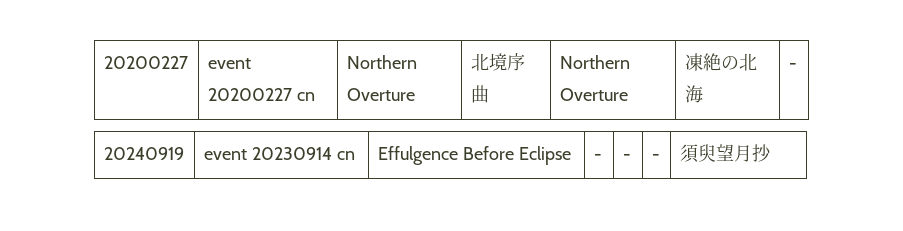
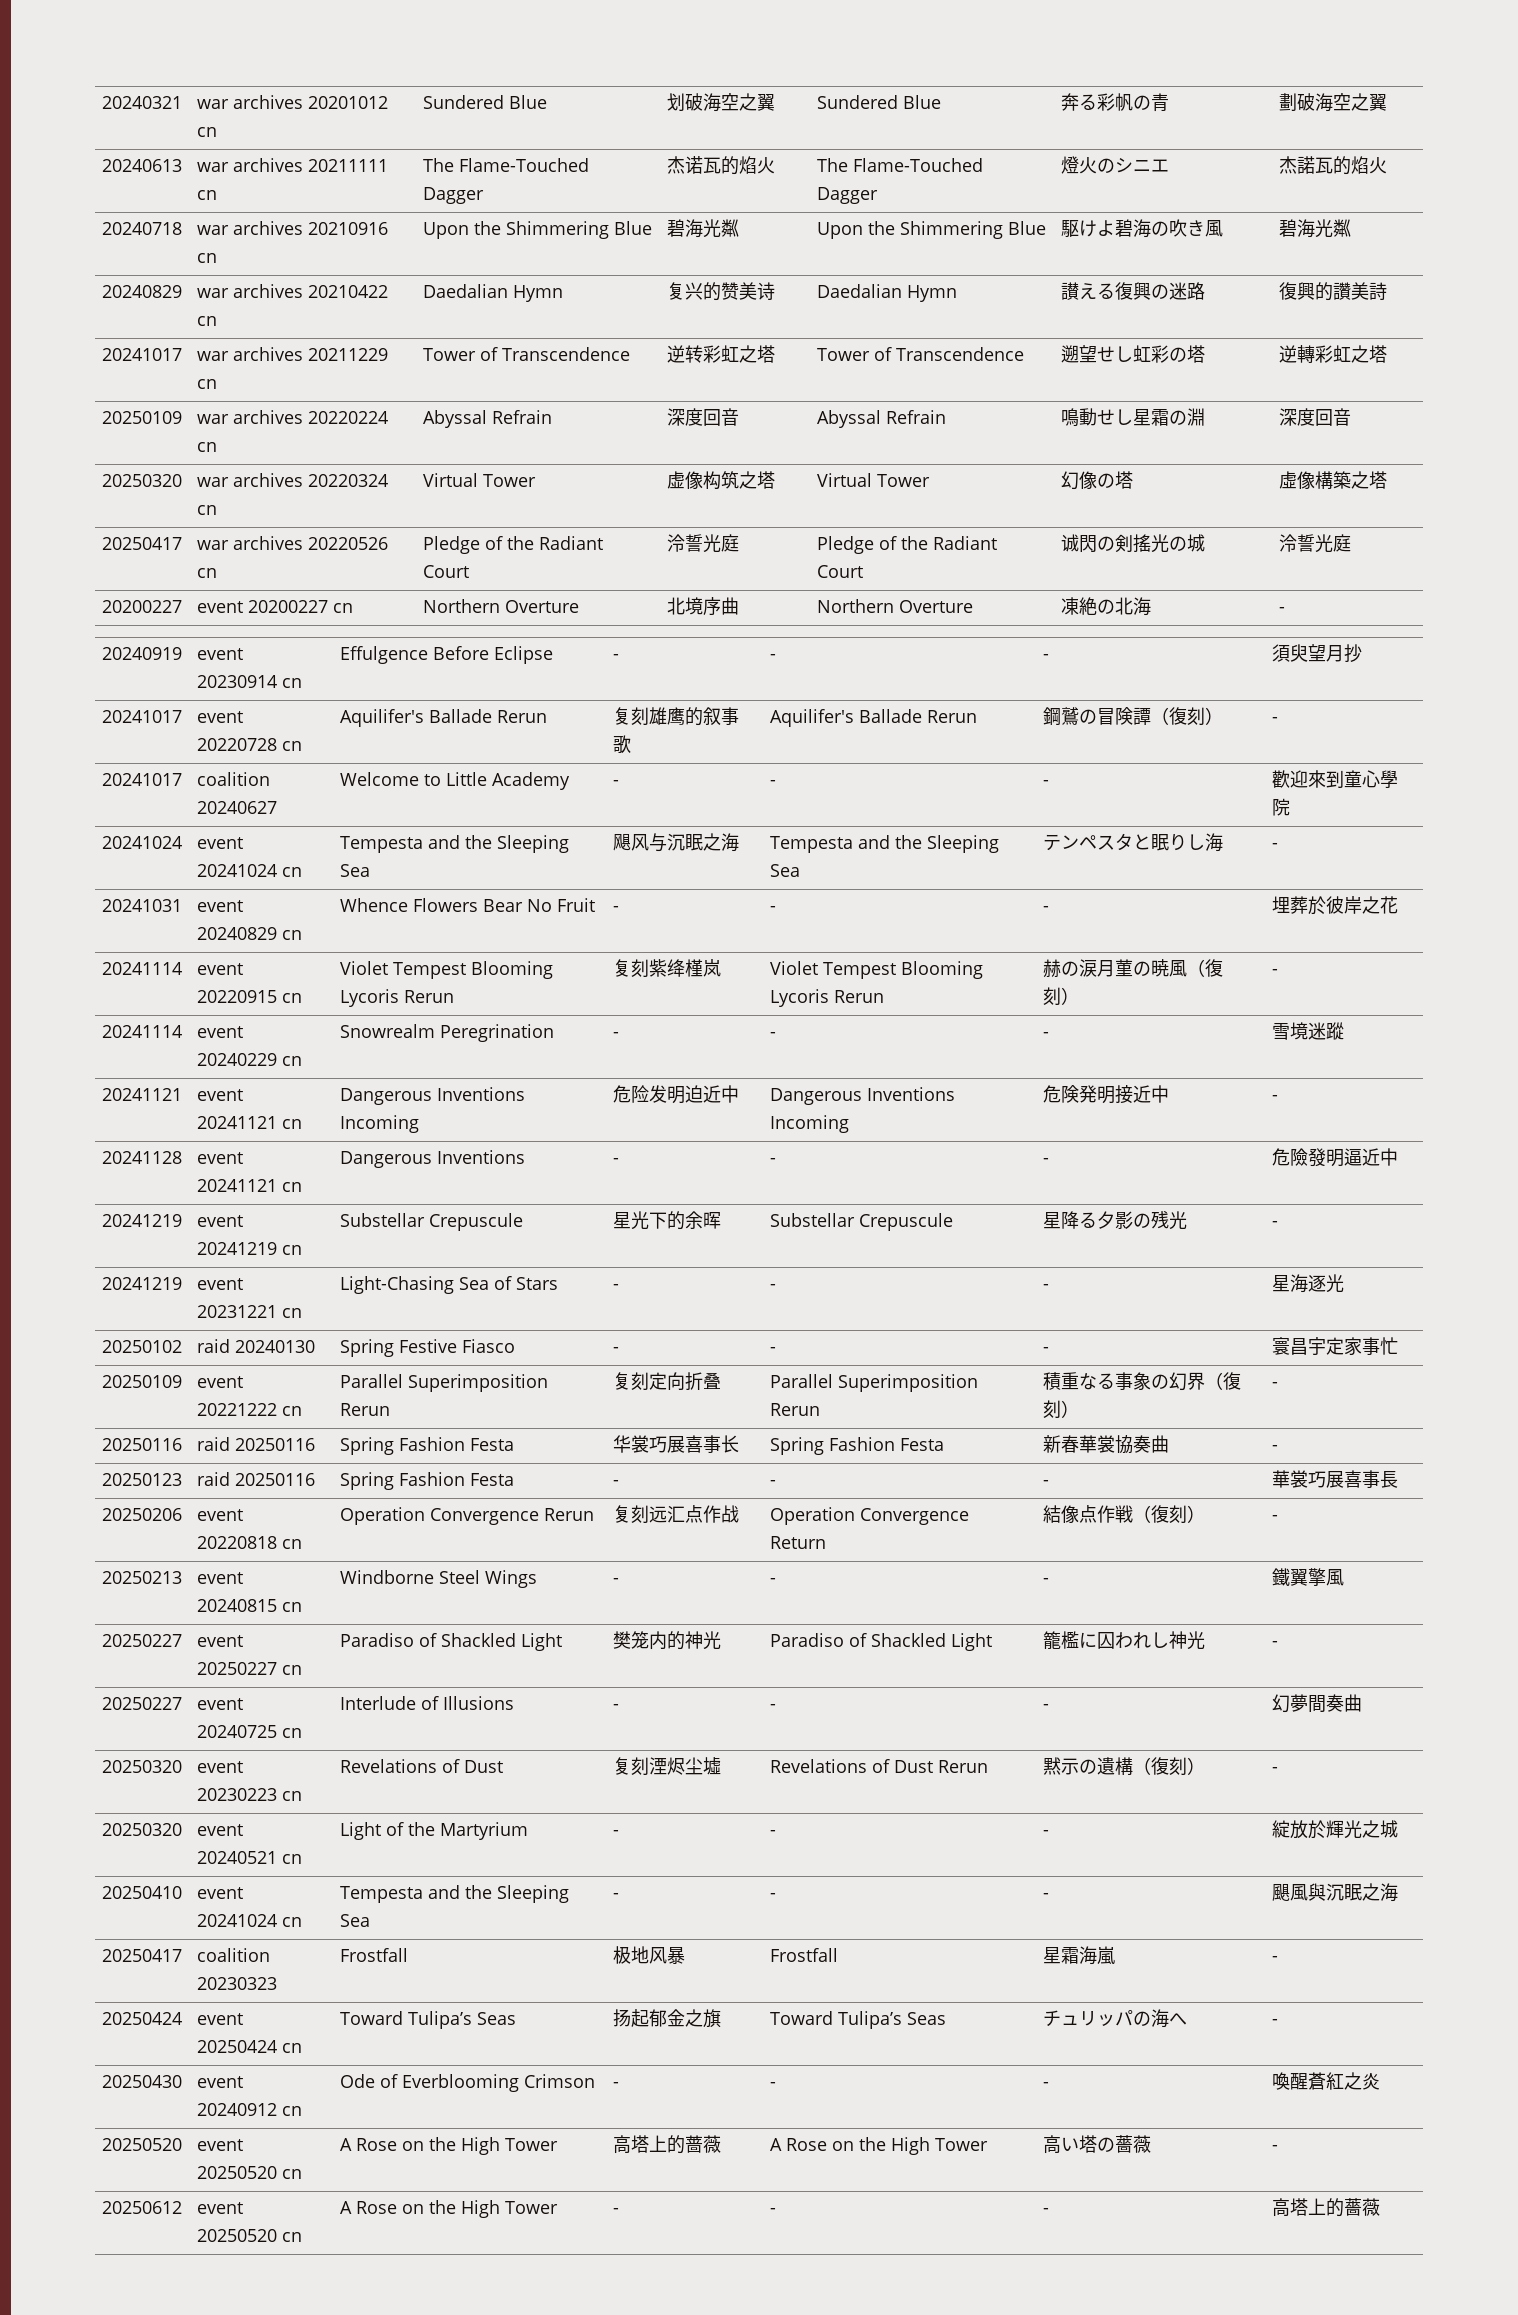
(103, 62) none -> [102,96,183,109] [197,95,389,109] [197,127,218,137] [423,95,548,109] [667,93,776,112] [817,95,942,109] [1061,93,1170,112] [1279,93,1388,112] [102,159,183,172] [197,158,389,172] [197,190,218,200] [423,158,590,172] [423,187,485,204] [667,156,776,175] [817,158,984,172] [817,187,879,204] [1061,156,1170,174] [1279,156,1388,175] [102,222,183,235] [197,221,389,235] [197,253,218,263] [423,221,653,239] [667,219,740,238] [817,221,1047,239] [1061,219,1224,238] [1279,219,1352,238] [102,285,183,298] [197,284,389,298] [197,316,218,326] [423,284,564,302] [667,282,776,301] [817,284,958,302] [1061,282,1206,300] [1279,282,1388,301] [102,348,183,361] [197,347,389,361] [197,379,218,389] [423,347,631,361] [667,345,776,363] [817,347,1025,361] [1061,345,1206,363] [1279,345,1388,363] [102,411,183,424] [197,410,389,424] [197,442,218,452] [423,410,553,428] [667,408,740,426] [817,410,947,428] [1061,408,1206,427] [1279,408,1352,426] [102,474,183,487] [197,473,389,487] [197,505,218,515] [423,473,537,487] [667,471,776,490] [817,473,931,487] [1061,471,1134,490] [1279,471,1388,489] [102,537,183,550] [197,536,389,550] [197,568,218,578] [423,536,604,554] [423,565,470,578] [667,534,740,553] [817,536,998,554] [817,565,864,578] [1061,534,1206,553] [1279,534,1352,553] 20240321 | war archives 20201012 cn | Sundered Blue | 划破海空之翼 | Sundered Blue | 奔る彩帆の青 | 劃破海空之翼 // 20240613 | war archives 20211111 cn | The Flame-Touched Dagger | 杰诺瓦的焰火 | The Flame-Touched Dagger | 燈火のシニエ | 杰諾瓦的焰火 // 20240718 | war archives 20210916 cn | Upon the Shimmering Blue | 碧海光粼 | Upon the Shimmering Blue | 駆けよ碧海の吹き風 | 碧海光粼 // 20240829 | war archives 20210422 cn | Daedalian Hymn | 复兴的赞美诗 | Daedalian Hymn | 讃える復興の迷路 | 復興的讚美詩 // 20241017 | war archives 20211229 cn | Tower of Transcendence | 逆转彩虹之塔 | Tower of Transcendence | 遡望せし虹彩の塔 | 逆轉彩虹之塔 // 20250109 | war archives 20220224 cn | Abyssal Refrain | 深度回音 | Abyssal Refrain | 鳴動せし星霜の淵 | 深度回音 // 20250320 | war archives 20220324 cn | Virtual Tower | 虚像构筑之塔 | Virtual Tower | 幻像の塔 | 虛像構築之塔 // 20250417 | war archives 20220526 cn | Pledge of the Radiant Court | 泠誓光庭 | Pledge of the Radiant Court | 诚閃の剣搖光の城 | 泠誓光庭 //
(771, 153) none -> [102,710,183,723] [197,711,244,723] [197,738,303,751] [340,709,548,727] [613,707,740,726] [613,735,632,754] [770,709,978,727] [1043,707,1224,726] [1272,717,1279,723] [102,773,183,786] [197,772,271,786] [197,801,278,814] [340,772,571,790] [613,780,620,786] [770,780,777,786] [1043,780,1050,786] [1272,770,1399,788] [1272,798,1291,816] [102,836,183,849] [197,837,244,849] [197,864,303,877] [340,835,570,853] [340,864,371,877] [613,833,740,852] [770,835,1000,853] [770,864,801,877] [1043,833,1224,852] [1272,843,1279,849] [102,899,183,912] [197,900,244,912] [197,927,303,940] [340,898,596,912] [613,906,620,912] [770,906,777,912] [1043,906,1050,912] [1272,896,1399,915] [102,962,183,975] [197,963,244,975] [197,990,303,1003] [340,961,554,979] [340,989,455,1007] [613,959,722,978] [770,961,984,979] [770,989,885,1007] [1043,959,1224,978] [1043,987,1080,1006] [1272,969,1279,975] [102,1025,183,1038] [197,1026,244,1038] [197,1053,303,1066] [340,1024,555,1042] [613,1032,620,1038] [770,1032,777,1038] [1043,1032,1050,1038] [1272,1022,1345,1040] [102,1088,183,1101] [197,1089,244,1101] [197,1116,303,1129] [340,1087,526,1105] [340,1115,420,1133] [613,1085,740,1104] [770,1087,956,1105] [770,1115,850,1133] [1043,1085,1170,1104] [1272,1095,1279,1101] [102,1151,183,1164] [197,1152,244,1164] [197,1179,303,1192] [340,1150,526,1168] [613,1158,620,1164] [770,1158,777,1164] [1043,1158,1050,1164] [1272,1148,1399,1167] [102,1214,183,1227] [197,1215,244,1227] [197,1242,303,1255] [340,1213,524,1231] [613,1211,722,1230] [770,1213,954,1231] [1043,1211,1188,1230] [1272,1221,1279,1227] [102,1277,183,1290] [197,1278,244,1290] [197,1305,303,1318] [340,1276,559,1294] [613,1284,620,1290] [770,1284,777,1290] [1043,1284,1050,1290] [1272,1274,1345,1293] [102,1340,183,1353] [197,1339,316,1353] [340,1339,516,1357] [613,1347,620,1353] [770,1347,777,1353] [1043,1347,1050,1353] [1272,1337,1399,1356] [102,1375,183,1388] [197,1376,244,1388] [197,1403,303,1416] [340,1374,549,1392] [340,1403,391,1416] [613,1372,722,1391] [770,1374,979,1392] [770,1403,821,1416] [1043,1372,1242,1391] [1043,1400,1080,1419] [1272,1382,1279,1388] [102,1438,183,1451] [197,1437,316,1451] [340,1437,515,1455] [613,1435,740,1453] [770,1437,945,1455] [1043,1435,1170,1454] [1272,1445,1279,1451] [102,1473,183,1486] [197,1472,316,1486] [340,1472,515,1490] [613,1480,620,1486] [770,1480,777,1486] [1043,1480,1050,1486] [1272,1470,1399,1488] [102,1508,183,1521] [197,1509,244,1521] [197,1536,303,1549] [340,1507,595,1525] [613,1505,740,1524] [770,1507,970,1525] [770,1536,827,1549] [1043,1505,1206,1524] [1272,1515,1279,1521] [102,1571,183,1584] [197,1572,244,1584] [197,1599,303,1612] [340,1570,538,1588] [613,1578,620,1584] [770,1578,777,1584] [1043,1578,1050,1584] [1272,1568,1345,1586] [102,1634,183,1647] [197,1635,244,1647] [197,1662,303,1675] [340,1633,563,1651] [613,1631,722,1650] [770,1633,993,1651] [1043,1631,1206,1650] [1272,1641,1279,1647] [102,1697,183,1710] [197,1698,244,1710] [197,1725,303,1738] [340,1696,515,1710] [613,1704,620,1710] [770,1704,777,1710] [1043,1704,1050,1710] [1272,1694,1363,1713] [102,1760,183,1773] [197,1761,244,1773] [197,1788,303,1801] [340,1759,504,1773] [613,1757,722,1776] [770,1759,989,1773] [1043,1757,1206,1776] [1272,1767,1279,1773] [102,1823,183,1836] [197,1824,244,1836] [197,1851,303,1864] [340,1822,529,1840] [613,1830,620,1836] [770,1830,777,1836] [1043,1830,1050,1836] [1272,1820,1399,1839] [102,1886,183,1899] [197,1887,244,1899] [197,1914,303,1927] [340,1885,570,1903] [340,1914,371,1927] [613,1893,620,1899] [770,1893,777,1899] [1043,1893,1050,1899] [1272,1883,1399,1902] [102,1949,183,1962] [197,1948,271,1962] [197,1977,278,1990] [340,1948,409,1962] [613,1946,686,1964] [770,1948,839,1962] [1043,1946,1116,1965] [1272,1956,1279,1962] [102,2012,183,2025] [197,2013,244,2025] [197,2040,303,2053] [340,2011,517,2029] [613,2009,722,2028] [770,2011,947,2029] [1043,2009,1188,2028] [1272,2019,1279,2025] [102,2075,183,2088] [197,2076,244,2088] [197,2103,303,2116] [340,2074,596,2092] [613,2082,620,2088] [770,2082,777,2088] [1043,2082,1050,2088] [1272,2072,1381,2090] [102,2138,183,2151] [197,2139,244,2151] [197,2166,303,2179] [340,2137,559,2155] [613,2135,722,2154] [770,2137,989,2155] [1043,2135,1152,2154] [1272,2145,1279,2151] [102,2201,183,2214] [197,2202,244,2214] [197,2229,303,2242] [340,2200,559,2218] [613,2208,620,2214] [770,2208,777,2214] [1043,2208,1050,2214] [1272,2198,1381,2217] // 20241017 | event 20220728 cn | Aquilifer's Ballade Rerun | 复刻雄鹰的叙事歌 | Aquilifer's Ballade Rerun | 鋼鷲の冒険譚（復刻） | - // 20241017 | coalition 20240627 | Welcome to Little Academy | - | - | - | 歡迎來到童心學院 // 20241024 | event 20241024 cn | Tempesta and the Sleeping Sea | 飓风与沉眠之海 | Tempesta and the Sleeping Sea | テンペスタと眠りし海 | - // 20241031 | event 20240829 cn | Whence Flowers Bear No Fruit | - | - | - | 埋葬於彼岸之花 // 20241114 | event 20220915 cn | Violet Tempest Blooming Lycoris Rerun | 复刻紫绛槿岚 | Violet Tempest Blooming Lycoris Rerun | 赫の涙月菫の暁風（復刻） | - // 20241114 | event 20240229 cn | Snowrealm Peregrination | - | - | - | 雪境迷蹤 // 20241121 | event 20241121 cn | Dangerous Inventions Incoming | 危险发明迫近中 | Dangerous Inventions Incoming | 危険発明接近中 | - // 20241128 | event 20241121 cn | Dangerous Inventions | - | - | - | 危險發明逼近中 // 20241219 | event 20241219 cn | Substellar Crepuscule | 星光下的余晖 | Substellar Crepuscule | 星降る夕影の残光 | - // 20241219 | event 20231221 cn | Light-Chasing Sea of Stars | - | - | - | 星海逐光 // 20250102 | raid 20240130 | Spring Festive Fiasco | - | - | - | 寰昌宇定家事忙 // 20250109 | event 20221222 cn | Parallel Superimposition Rerun | 复刻定向折叠 | Parallel Superimposition Rerun | 積重なる事象の幻界（復刻） | - // 20250116 | raid 20250116 | Spring Fashion Festa | 华裳巧展喜事长 | Spring Fashion Festa | 新春華裳協奏曲 | - // 20250123 | raid 20250116 | Spring Fashion Festa | - | - | - | 華裳巧展喜事長 // 20250206 | event 20220818 cn | Operation Convergence Rerun | 复刻远汇点作战 | Operation Convergence Return | 結像点作戦（復刻） | - // 20250213 | event 20240815 cn | Windborne Steel Wings | - | - | - | 鐵翼擎風 // 20250227 | event 20250227 cn | Paradiso of Shackled Light | 樊笼内的神光 | Paradiso of Shackled Light | 籠檻に囚われし神光 | - // 20250227 | event 20240725 cn | Interlude of Illusions | - | - | - | 幻夢間奏曲 // 20250320 | event 20230223 cn | Revelations of Dust | 复刻湮烬尘墟 | Revelations of Dust Rerun | 黙示の遺構（復刻） | - // 20250320 | event 20240521 cn | Light of the Martyrium | - | - | - | 綻放於輝光之城 // 20250410 | event 20241024 cn | Tempesta and the Sleeping Sea | - | - | - | 颶風與沉眠之海 // 20250417 | coalition 20230323 | Frostfall | 极地风暴 | Frostfall | 星霜海嵐 | - // 20250424 | event 20250424 cn | Toward Tulipa’s Seas | 扬起郁金之旗 | Toward Tulipa’s Seas | チュリッパの海へ | - // 20250430 | event 20240912 cn | Ode of Everblooming Crimson | - | - | - | 喚醒蒼紅之炎 // 20250520 | event 20250520 cn | A Rose on the High Tower | 高塔上的蔷薇 | A Rose on the High Tower | 高い塔の薔薇 | - // 20250612 | event 20250520 cn | A Rose on the High Tower | - | - | - | 高塔上的薔薇

